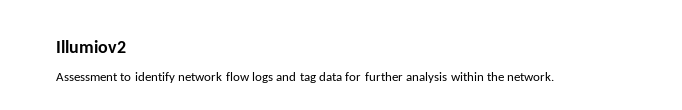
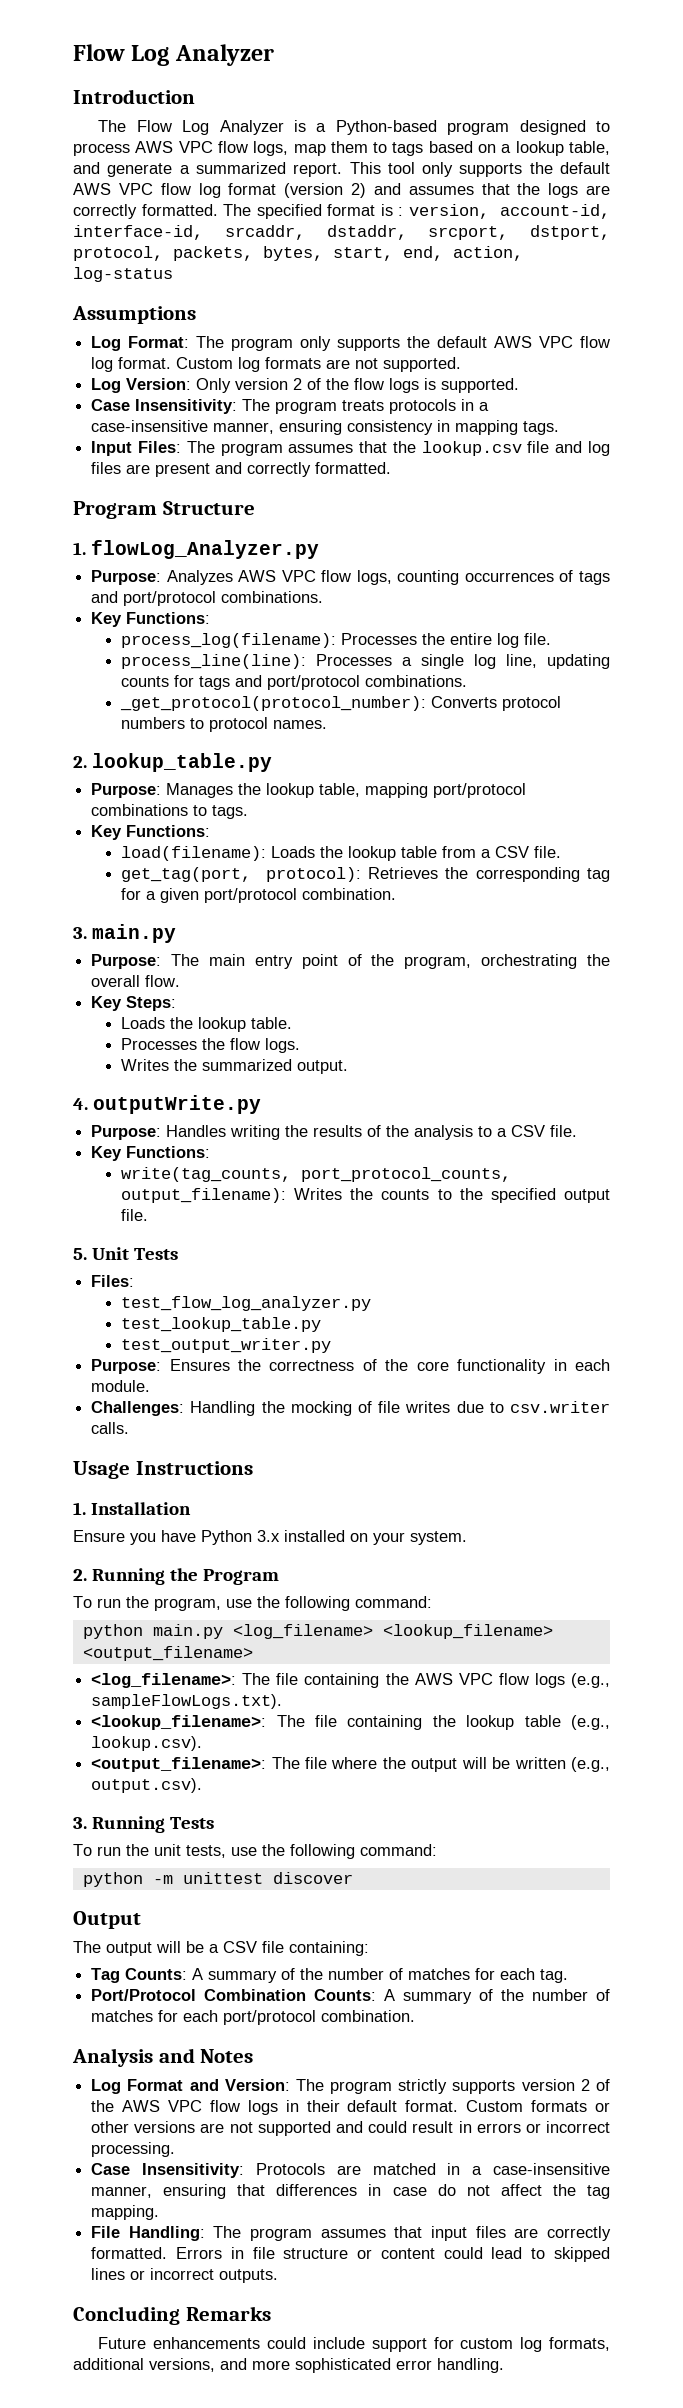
[56,40,126,53] [56,72,555,83] Illumiov2 // Assessment to identify network flow logs and tag data for further analysis within the network. -> [73,44,274,66] [73,89,195,104] [98,120,610,135] [73,141,611,156] [73,162,610,177] [73,183,610,198] [73,204,610,219] [73,225,610,240] [73,246,523,261] [73,267,173,282] [72,306,196,324] [91,336,611,351] [91,357,462,372] [91,378,520,393] [91,399,490,414] [91,420,560,435] [91,441,611,456] [91,462,392,477] [73,501,255,519] [73,540,320,559] [91,570,610,585] [91,591,324,606] [91,612,211,627] [120,633,551,648] [120,654,611,669] [120,675,467,690] [119,696,561,711] [120,717,327,732] [73,753,273,772] [91,783,527,798] [91,804,249,819] [91,825,211,840] [120,846,561,861] [120,867,610,882] [120,888,396,903] [73,924,177,943] [91,954,610,969] [91,975,181,987] [91,996,177,1011] [120,1017,292,1032] [120,1038,300,1053] [120,1059,348,1074] [73,1095,262,1114] [91,1125,578,1140] [91,1146,211,1161] [120,1167,511,1182] [120,1188,611,1203] [120,1209,148,1221] [73,1247,179,1260] [91,1275,135,1287] [120,1296,371,1311] [120,1317,321,1332] [120,1338,331,1353] [91,1359,611,1374] [91,1380,151,1392] [91,1401,611,1416] [91,1422,130,1434] [73,1461,253,1479] [73,1502,192,1515] [73,1530,467,1545] [73,1568,280,1585] [73,1596,432,1611] [82,1624,553,1639] [82,1646,253,1661] [91,1673,610,1688] [91,1694,283,1709] [91,1715,610,1730] [91,1736,203,1751] [91,1757,611,1772] [91,1778,203,1793] [73,1816,215,1833] [73,1844,437,1859] [82,1872,353,1887] [73,1911,141,1929] [73,1941,369,1956] [91,1968,569,1983] [91,1989,610,2004] [91,2010,416,2025] [72,2048,254,2067] [91,2079,610,2094] [91,2100,610,2115] [91,2121,611,2136] [91,2142,176,2157] [91,2163,610,2178] [91,2184,610,2199] [91,2205,160,2220] [91,2226,611,2241] [91,2247,611,2262] [91,2268,279,2283] [73,2306,271,2325] [98,2337,610,2352] [73,2358,504,2373] Flow Log Analyzer // Introduction // The Flow Log Analyzer is a Python-based program designed to process AWS VPC flow logs, map them to tags based on a lookup table, and generate a summarized report. This tool only supports the default AWS VPC flow log format (version 2) and assumes that the logs are correctly formatted. The specified format is : version, account-id, interface-id, srcaddr, dstaddr, srcport, dstport, protocol, packets, bytes, start, end, action, log-status // Assumptions // Log Format: The program only supports the default AWS VPC flow log format. Custom log formats are not supported. // Log Version: Only version 2 of the flow logs is supported. // Case Insensitivity: The program treats protocols in a case-insensitive manner, ensuring consistency in mapping tags. // Input Files: The program assumes that the lookup.csv file and log files are present and correctly formatted. // Program Structure // 1. flowLog_Analyzer.py // Purpose: Analyzes AWS VPC flow logs, counting occurrences of tags and port/protocol combinations. // Key Functions: // process_log(filename): Processes the entire log file. // process_line(line): Processes a single log line, updating counts for tags and port/protocol combinations. // _get_protocol(protocol_number): Converts protocol numbers to protocol names. // 2. lookup_table.py // Purpose: Manages the lookup table, mapping port/protocol combinations to tags. // Key Functions: // load(filename): Loads the lookup table from a CSV file. // get_tag(port, protocol): Retrieves the corresponding tag for a given port/protocol combination. // 3. main.py // Purpose: The main entry point of the program, orchestrating the overall flow. // Key Steps: // Loads the lookup table. // Processes the flow logs. // Writes the summarized output. // 4. outputWrite.py // Purpose: Handles writing the results of the analysis to a CSV file. // Key Functions: // write(tag_counts, port_protocol_counts, output_filename): Writes the counts to the specified output file. // 5. Unit Tests // Files: // test_flow_log_analyzer.py // test_lookup_table.py // test_output_writer.py // Purpose: Ensures the correctness of the core functionality in each module. // Challenges: Handling the mocking of file writes due to csv.writer calls. // Usage Instructions // 1. Installation // Ensure you have Python 3.x installed on your system. // 2. Running the Program // To run the program, use the following command: // python main.py <log_filename> <lookup_filename> <output_filename> // <log_filename>: The file containing the AWS VPC flow logs (e.g., sampleFlowLogs.txt). // <lookup_filename>: The file containing the lookup table (e.g., lookup.csv). // <output_filename>: The file where the output will be written (e.g., output.csv). // 3. Running Tests // To run the unit tests, use the following command: // python -m unittest discover // Output // The output will be a CSV file containing: // Tag Counts: A summary of the number of matches for each tag. // Port/Protocol Combination Counts: A summary of the number of matches for each port/protocol combination. // Analysis and Notes // Log Format and Version: The program strictly supports version 2 of the AWS VPC flow logs in their default format. Custom formats or other versions are not supported and could result in errors or incorrect processing. // Case Insensitivity: Protocols are matched in a case-insensitive manner, ensuring that differences in case do not affect the tag mapping. // File Handling: The program assumes that input files are correctly formatted. Errors in file structure or content could lead to skipped lines or incorrect outputs. // Concluding Remarks // Future enhancements could include support for custom log formats, additional versions, and more sophisticated error handling.

